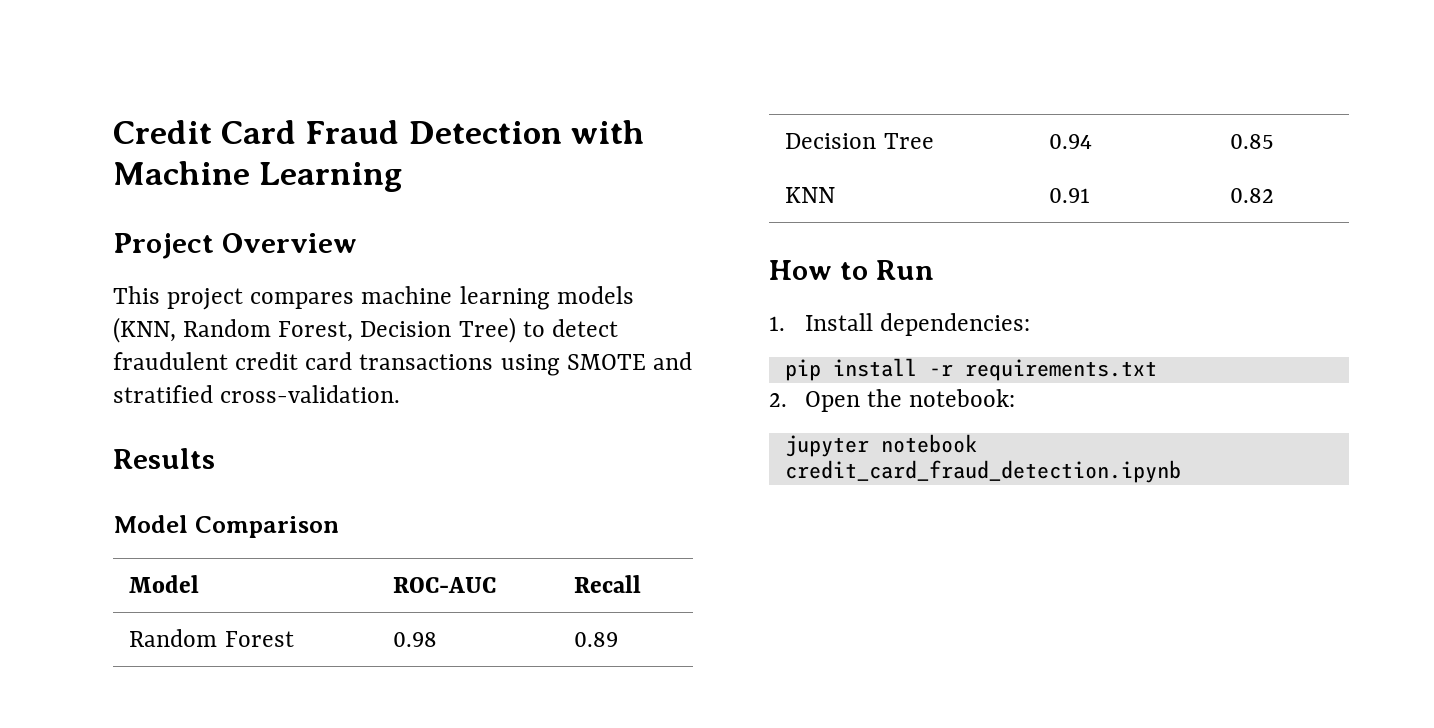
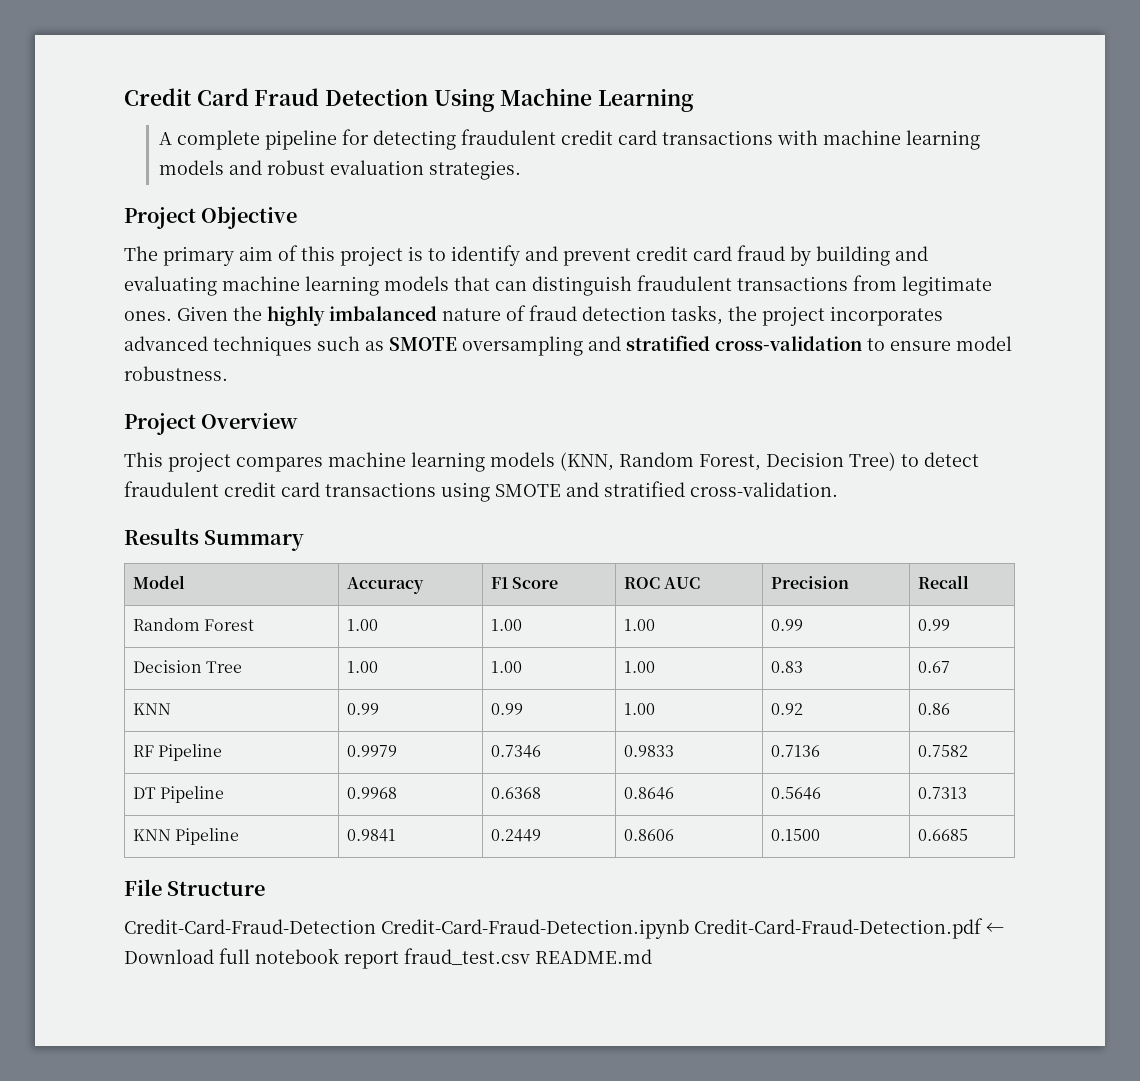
[570,120,644,144] with -> [433,88,495,112] Using
(404, 177) none -> [158,129,980,150] [158,160,521,180] [124,206,298,229] [124,245,928,266] [124,275,992,296] [124,305,943,326] [124,335,1012,356] [124,366,228,381] // A complete pipeline for detecting fraudulent credit card transactions with machine learning models and robust evaluation strategies. // Project Objective // The primary aim of this project is to identify and prevent credit card fraud by building and evaluating machine learning models that can distinguish fraudulent transactions from legitimate ones. Given the highly imbalanced nature of fraud detection tasks, the project incorporates advanced techniques such as SMOTE oversampling and stratified cross-validation to ensure model robustness.
[113,515,339,538] // Model Comparison -> [204,530,305,551] Summary
[393,577,497,593] [574,575,642,593] [129,629,294,647] [393,632,438,647] [574,632,619,647] [785,133,934,149] [1049,134,1093,149] [1230,134,1275,149] [785,187,836,203] [1049,188,1091,203] [1230,188,1275,203] [769,260,934,280] [769,313,1030,336] [784,358,1157,381] [769,389,1015,412] [784,434,977,457] [784,460,1181,483] ROC-AUC | Recall // Random Forest | 0.98 | 0.89 // Decision Tree | 0.94 | 0.85 // KNN | 0.91 | 0.82 // How to Run // 1. Install dependencies: // pip install -r requirements.txt // 2. Open the notebook: // jupyter notebook credit_card_fraud_detection.ipynb -> [346,577,424,594] [490,577,559,589] [623,577,701,589] [770,576,849,589] [917,575,969,589] [132,618,255,631] [346,619,378,631] [490,619,522,631] [623,619,655,631] [770,619,803,631] [917,619,950,631] [132,660,243,673] [346,661,378,673] [490,661,522,673] [623,661,655,673] [770,661,803,673] [917,661,950,673] [132,703,171,715] [346,703,379,715] [490,703,523,715] [623,703,655,715] [770,703,803,715] [917,703,950,715] [132,744,223,761] [346,745,397,757] [490,745,541,758] [623,745,674,757] [770,745,820,757] [917,745,968,757] [132,786,225,803] [346,787,397,799] [490,787,541,799] [623,787,674,800] [770,787,821,800] [917,787,967,799] [132,828,240,845] [346,829,396,842] [490,829,541,842] [623,829,674,841] [770,829,820,841] [917,829,968,841] [124,879,266,896] [124,918,1004,939] [124,948,652,969] Accuracy | F1 Score | ROC AUC | Precision | Recall // Random Forest | 1.00 | 1.00 | 1.00 | 0.99 | 0.99 // Decision Tree | 1.00 | 1.00 | 1.00 | 0.83 | 0.67 // KNN | 0.99 | 0.99 | 1.00 | 0.92 | 0.86 // RF Pipeline | 0.9979 | 0.7346 | 0.9833 | 0.7136 | 0.7582 // DT Pipeline | 0.9968 | 0.6368 | 0.8646 | 0.5646 | 0.7313 // KNN Pipeline | 0.9841 | 0.2449 | 0.8606 | 0.1500 | 0.6685 // File Structure // Credit-Card-Fraud-Detection Credit-Card-Fraud-Detection.ipynb Credit-Card-Fraud-Detection.pdf ← Download full notebook report fraud_test.csv README.md

